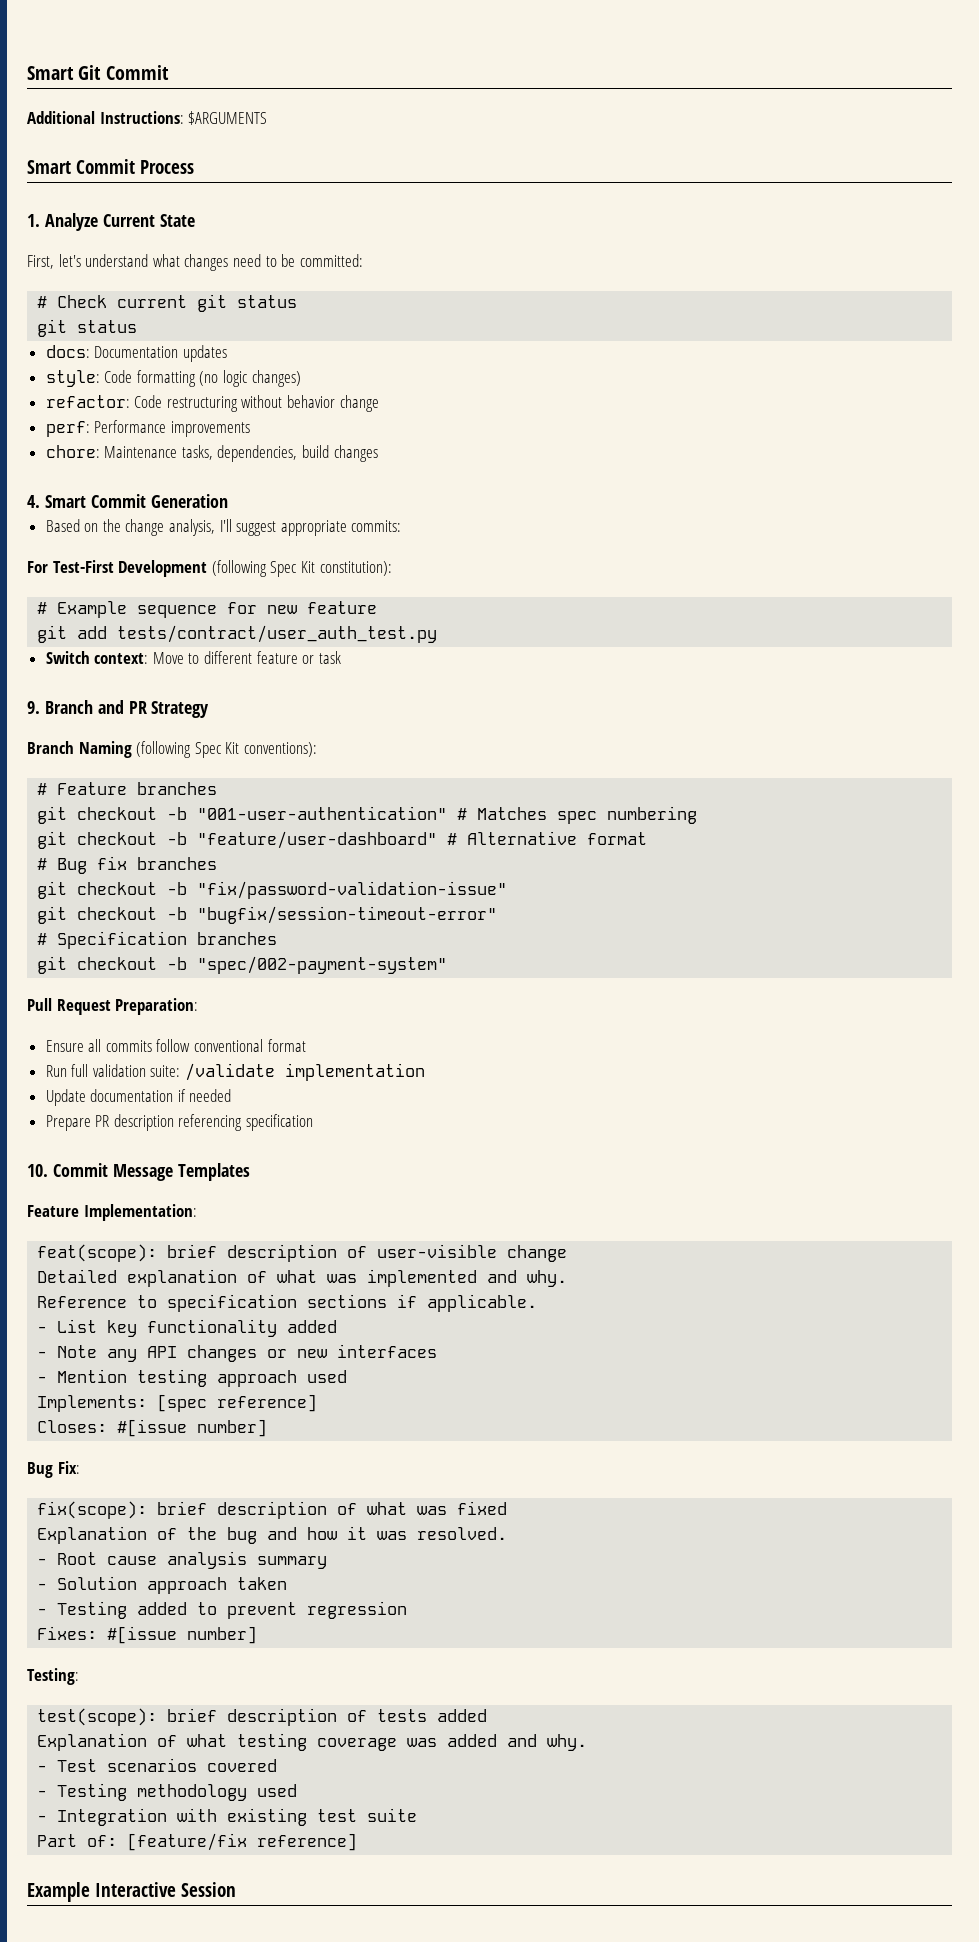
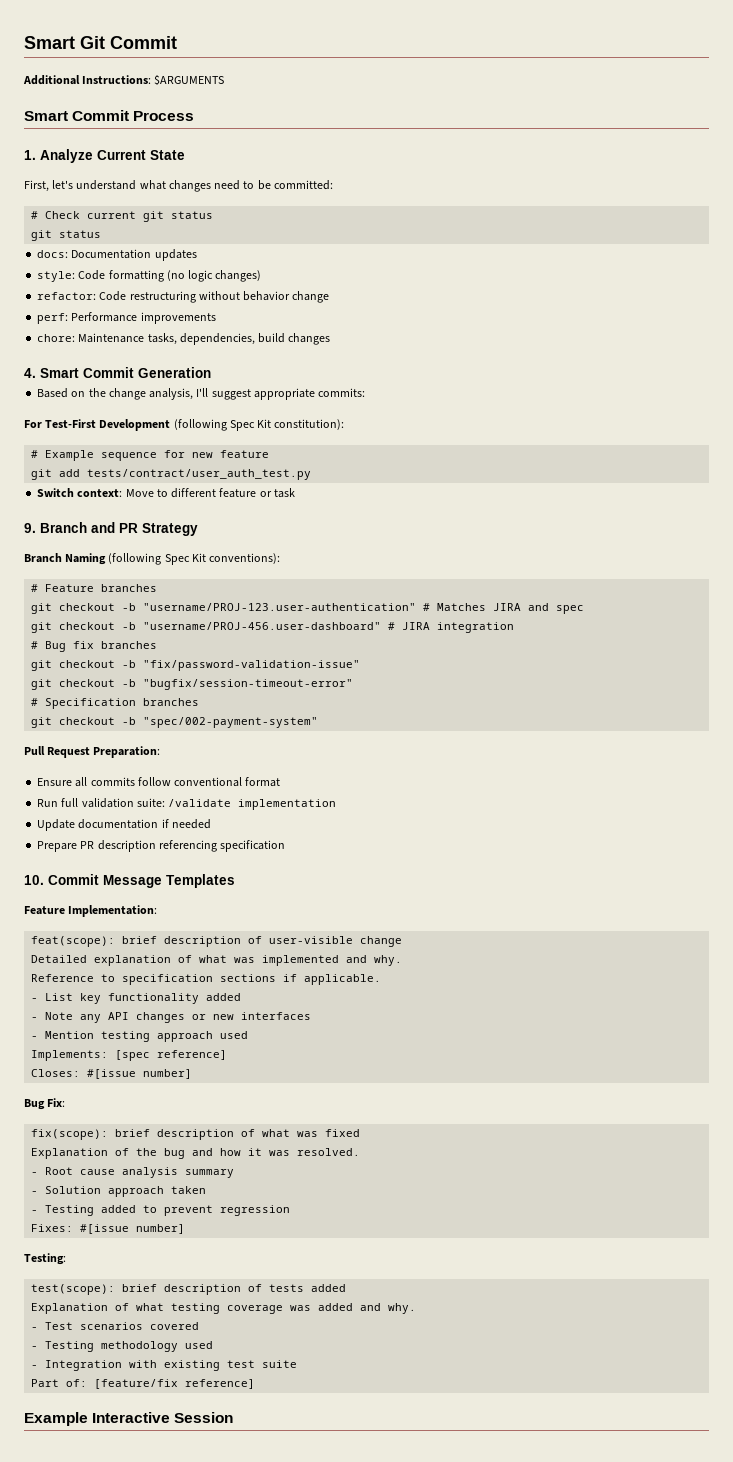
[197,806,448,820] "001-user-authentication" -> [143,603,417,611] "username/PROJ-123.user-authentication"
(548, 813) none -> [493,603,550,611] JIRA and
[607,806,698,824] [37,831,648,849] numbering // git checkout -b "feature/user-dashboard" # Alternative format -> [31,622,515,633] // git checkout -b "username/PROJ-456.user-dashboard" # JIRA integration

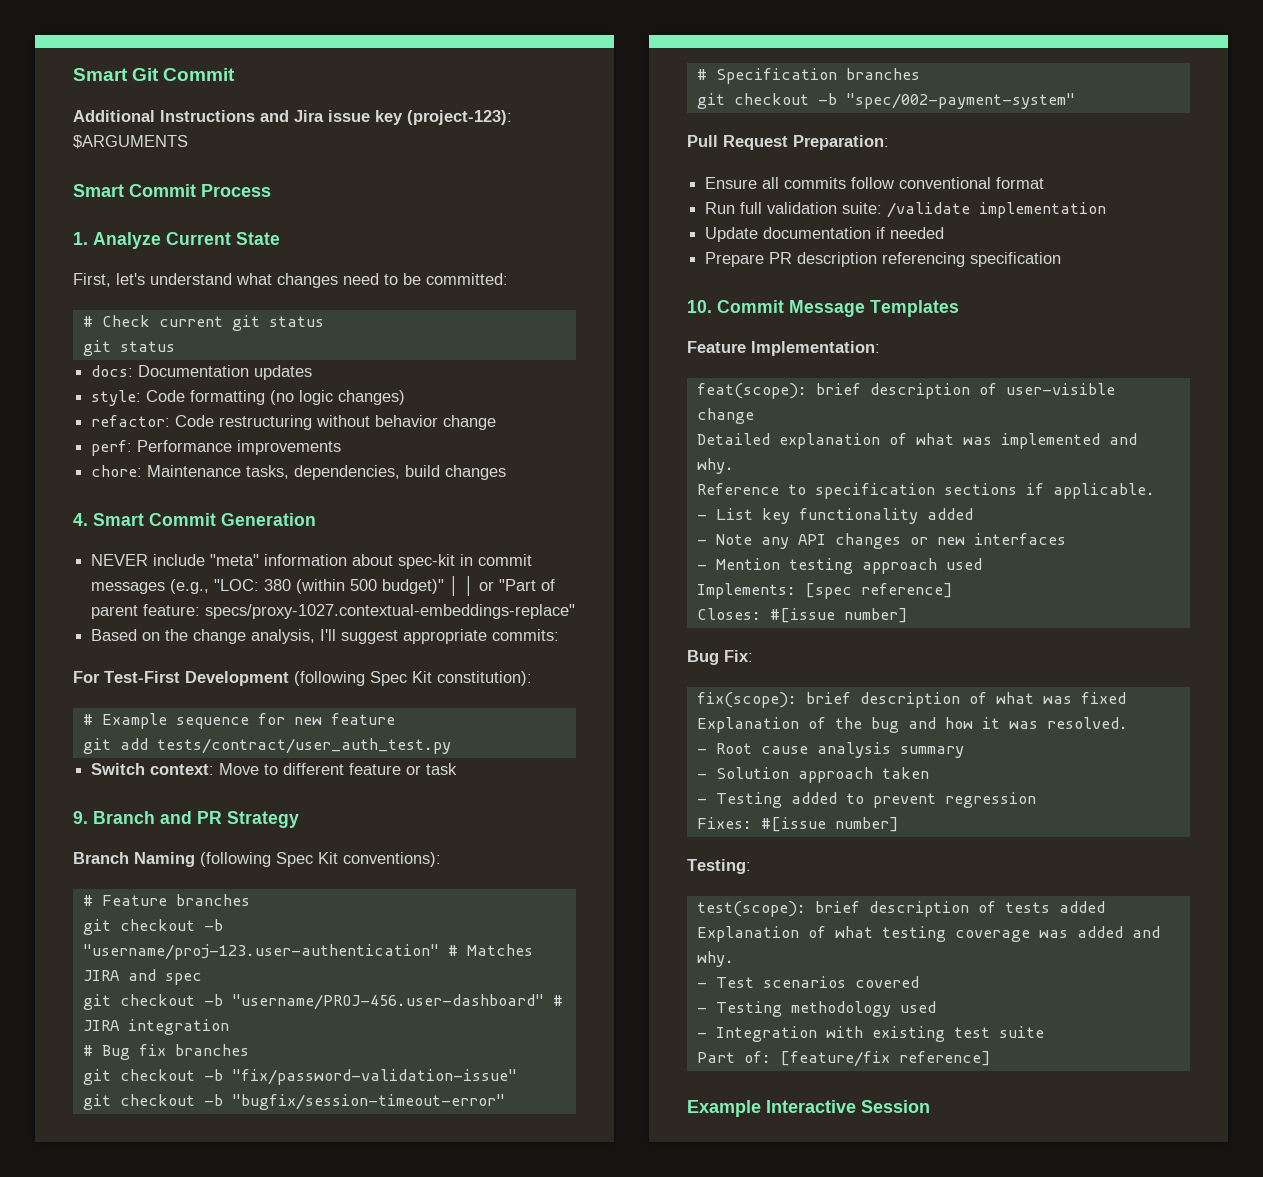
[82,75,152,84] Instructions: -> [160,110,512,125] Instructions and Jira issue key (project-123):
(211, 372) none -> [91,554,533,569] [91,576,556,596] [91,604,576,619] // NEVER include "meta" information about spec-kit in commit messages (e.g., "LOC: 380 (within 500 budget)" │ │ or "Part of parent feature: specs/proxy-1027.contextual-embeddings-replace"
[143,603,417,611] "username/PROJ-123.user-authentication" -> [82,944,439,960] "username/proj-123.user-authentication"

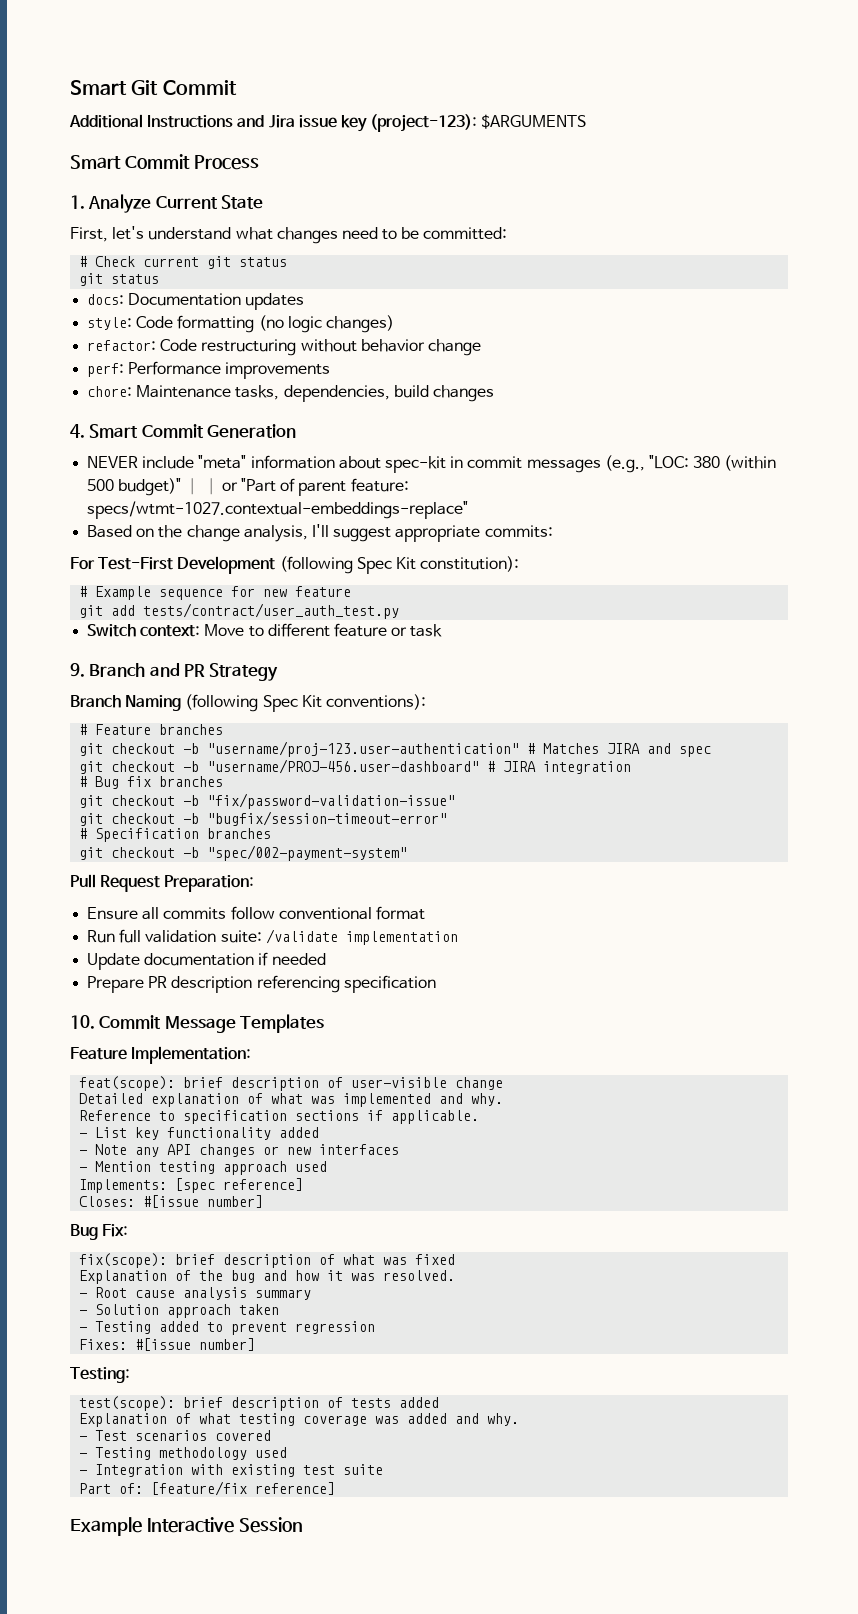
[205,604,576,619] specs/proxy-1027.contextual-embeddings-replace" -> [87,501,469,519] specs/wtmt-1027.contextual-embeddings-replace"

